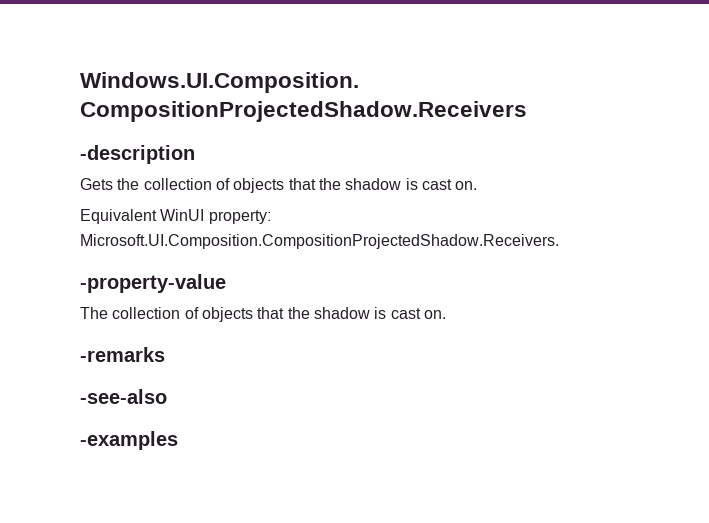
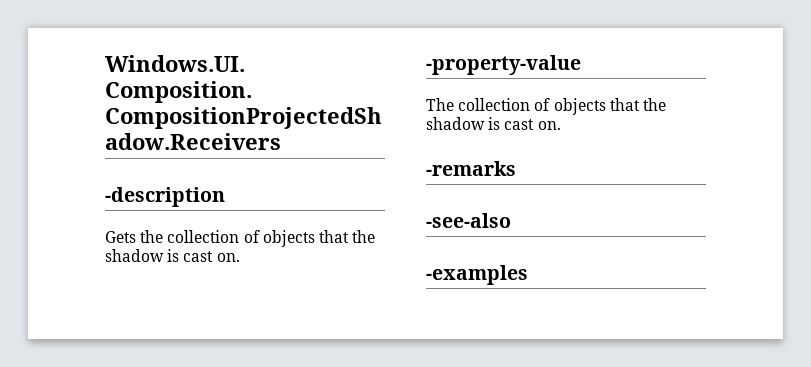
[80,209,271,224] [80,234,559,249] // Equivalent WinUI property: Microsoft.UI.Composition.CompositionProjectedShadow.Receivers. -> (240, 257) none

